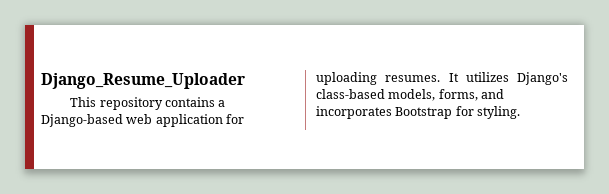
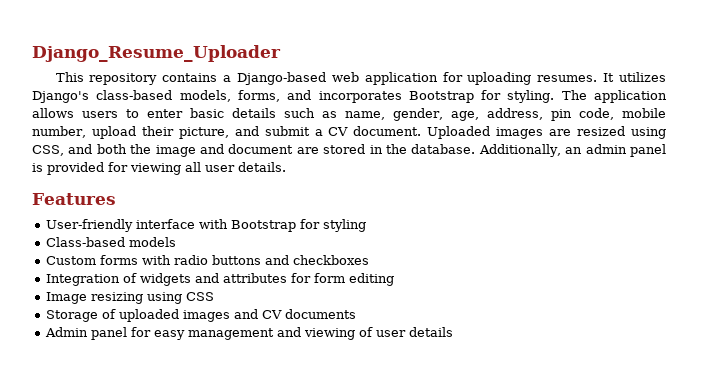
(521, 112) none -> [561,90,667,103] [32,108,666,121] [32,126,666,139] [32,144,666,157] [32,162,286,175] [32,193,116,205] [46,219,367,232] [46,237,177,247] [46,255,370,265] [46,273,395,286] [46,292,215,304] [46,309,357,322] [45,327,454,340] The application allows users to enter basic details such as name, gender, age, address, pin code, mobile number, upload their picture, and submit a CV document. Uploaded images are resized using CSS, and both the image and document are stored in the database. Additionally, an admin panel is provided for viewing all user details. // Features // User-friendly interface with Bootstrap for styling // Class-based models // Custom forms with radio buttons and checkboxes // Integration of widgets and attributes for form editing // Image resizing using CSS // Storage of uploaded images and CV documents // Admin panel for easy management and viewing of user details

